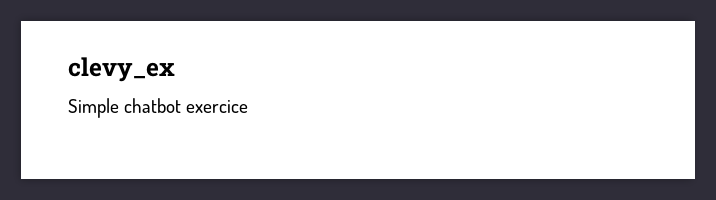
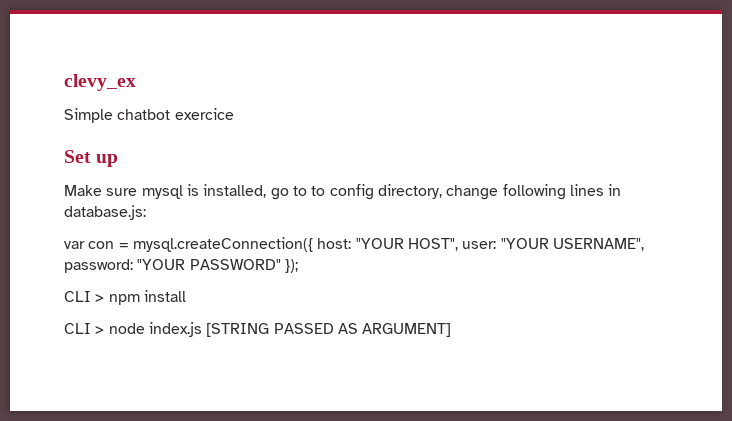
(249, 106) none -> [64,150,119,167] [64,184,622,200] [64,205,146,220] [64,237,644,252] [64,259,298,273] [64,290,186,305] [64,322,452,337] // Set up // Make sure mysql is installed, go to to config directory, change following lines in database.js: // var con = mysql.createConnection({ host: "YOUR HOST", user: "YOUR USERNAME", password: "YOUR PASSWORD" }); // CLI > npm install // CLI > node index.js [STRING PASSED AS ARGUMENT]

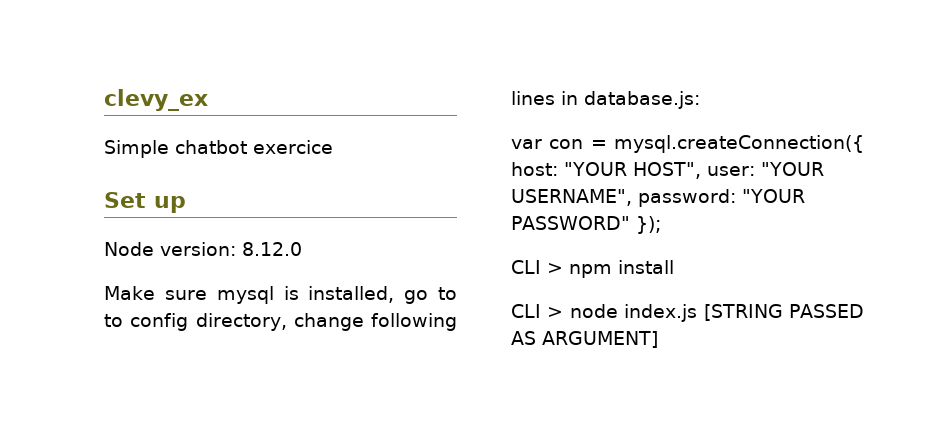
(119, 160) none -> [104,242,302,256] // Node version: 8.12.0

